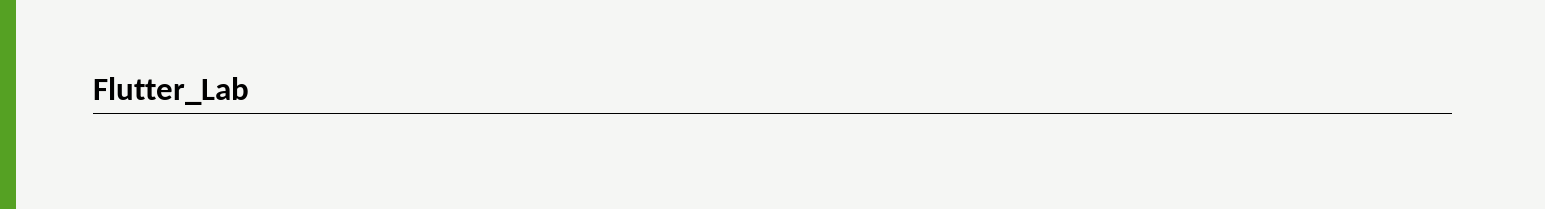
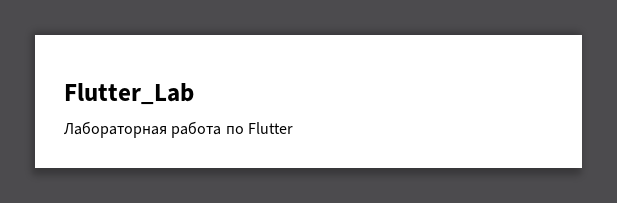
(249, 91) none -> [64,121,293,138] // Лабораторная работа по Flutter

